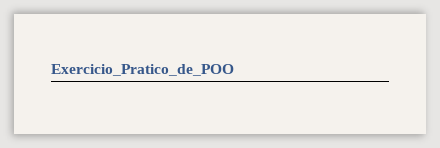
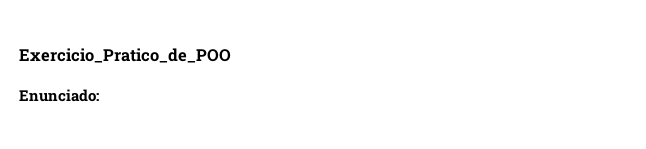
(234, 70) none -> [19,89,99,102] // Enunciado:

